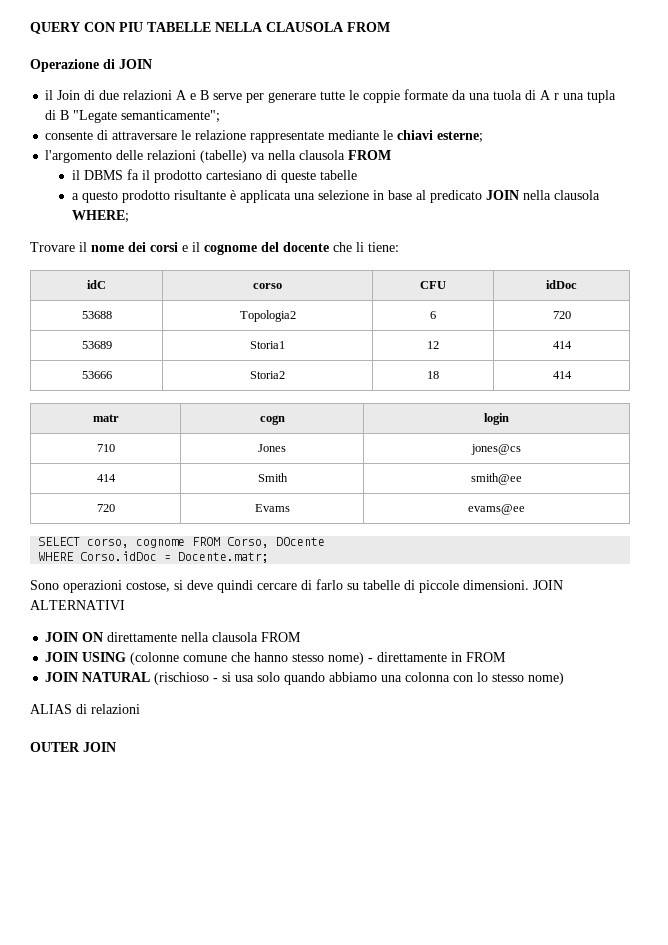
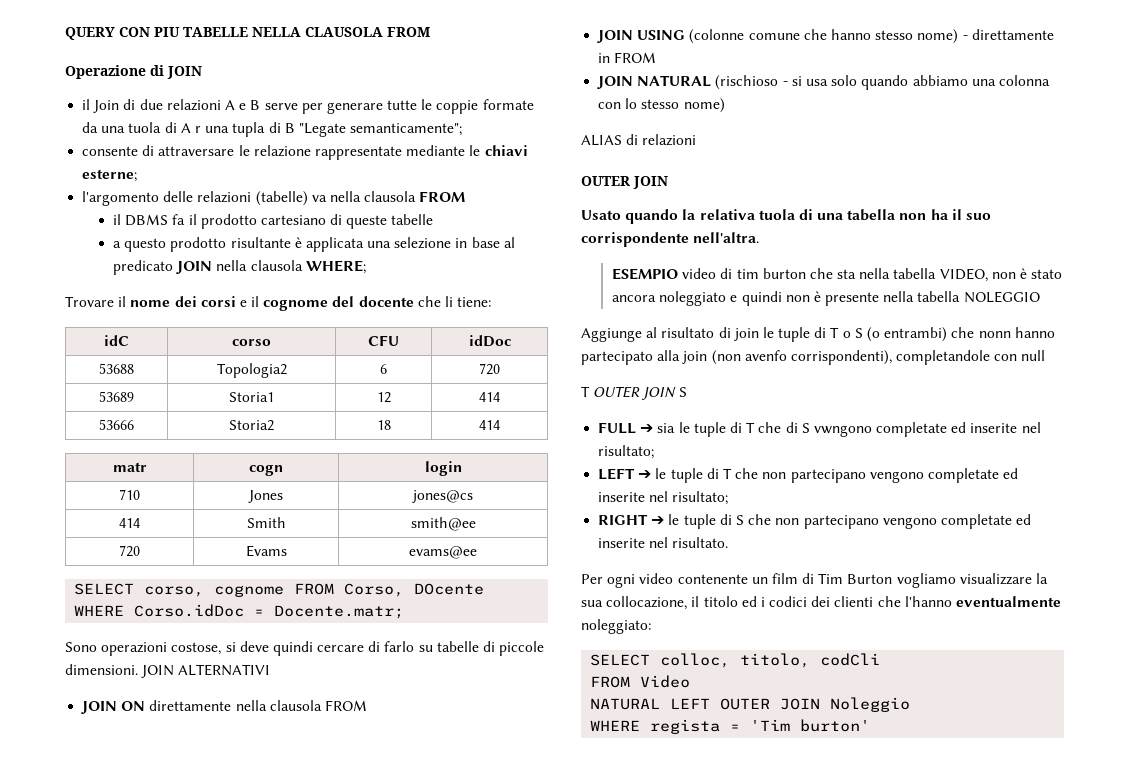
(116, 747) none -> [581,209,992,224] [581,232,760,247] [611,268,1063,282] [611,291,1040,306] [581,327,1055,342] [581,350,1046,365] [581,386,687,400] [598,422,1041,437] [598,445,655,459] [598,468,1019,483] [598,491,729,505] [598,514,1032,529] [598,537,729,548] [581,573,1049,588] [581,596,1062,610] [581,619,651,634] [590,653,881,668] [590,675,691,688] [590,697,911,712] [590,719,871,734] // Usato quando la relativa tuola di una tabella non ha il suo corrispondente nell'altra. // ESEMPIO video di tim burton che sta nella tabella VIDEO, non è stato ancora noleggiato e quindi non è presente nella tabella NOLEGGIO // Aggiunge al risultato di join le tuple di T o S (o entrambi) che nonn hanno partecipato alla join (non avenfo corrispondenti), completandole con null // T OUTER JOIN S // FULL ➔ sia le tuple di T che di S vwngono completate ed inserite nel risultato; // LEFT ➔ le tuple di T che non partecipano vengono completate ed inserite nel risultato; // RIGHT ➔ le tuple di S che non partecipano vengono completate ed inserite nel risultato. // Per ogni video contenente un film di Tim Burton vogliamo visualizzare la sua collocazione, il titolo ed i codici dei clienti che l'hanno eventualmente noleggiato: // SELECT colloc, titolo, codCli // FROM Video // NATURAL LEFT OUTER JOIN Noleggio // WHERE regista = 'Tim burton'

